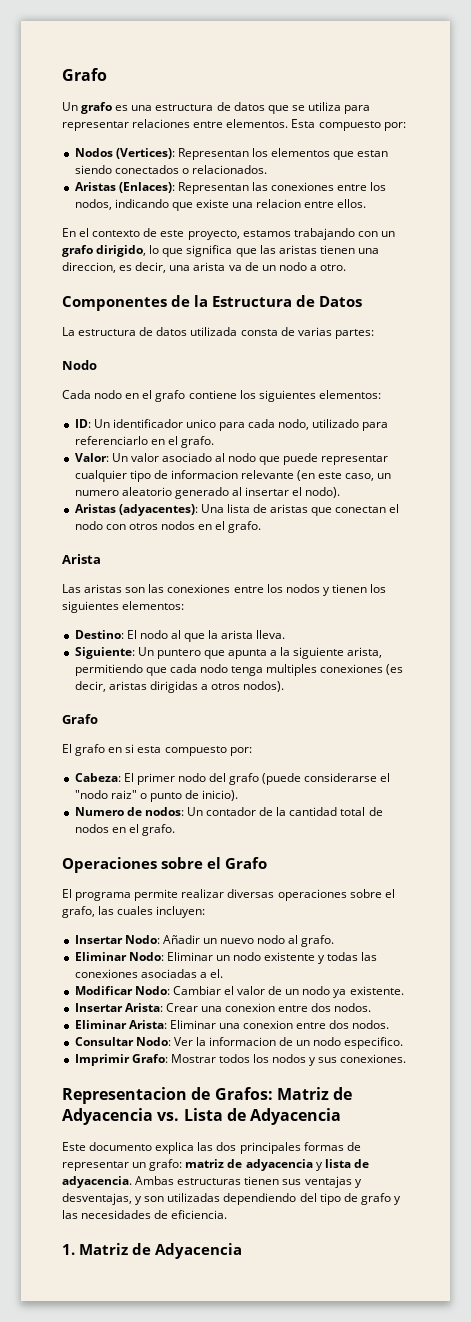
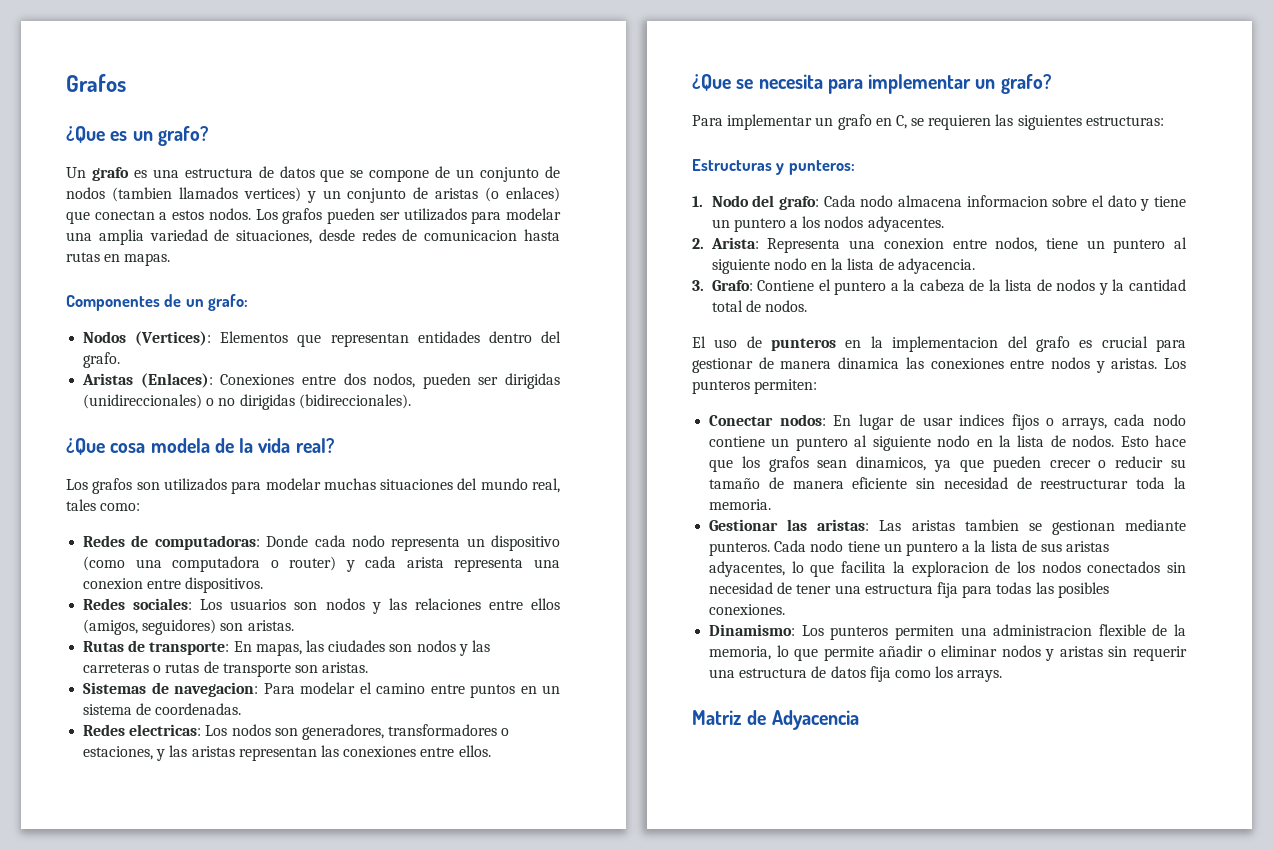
[62,68,107,81] Grafo -> [66,74,126,92] [66,126,208,146] Grafos // ¿Que es un grafo?
[307,102,371,114] [62,119,406,131] [74,148,389,160] [74,165,267,174] [74,182,387,194] [74,199,367,211] [62,228,395,240] [62,245,379,257] [62,262,347,273] [62,295,362,311] [62,327,374,339] [62,360,97,370] [62,390,381,402] [74,419,389,431] [74,436,214,448] [74,453,389,465] [74,470,392,482] [74,487,341,499] [74,504,400,516] [74,521,262,533] [62,554,101,564] [62,584,387,596] [62,601,185,613] [74,630,286,642] [74,647,383,659] [74,664,404,676] [74,681,285,693] [62,714,98,724] [62,744,252,756] [74,773,391,785] [74,790,239,802] [74,807,383,816] [74,824,175,836] [62,857,267,873] [62,889,395,901] [62,906,206,918] [74,935,335,947] [74,952,378,964] [74,969,223,978] [74,986,404,998] [74,1003,372,1012] [74,1020,390,1029] [74,1037,404,1049] [74,1054,407,1066] [62,1087,353,1104] [62,1108,342,1125] [62,1142,361,1154] [62,1159,369,1171] [62,1176,362,1188] [62,1193,401,1205] [62,1210,228,1219] [62,1244,75,1255] utiliza para representar relaciones entre elementos. Esta compuesto por: // Nodos (Vertices): Representan los elementos que estan siendo conectados o relacionados. // Aristas (Enlaces): Representan las conexiones entre los nodos, indicando que existe una relacion entre ellos. // En el contexto de este proyecto, estamos trabajando con un grafo dirigido, lo que significa que las aristas tienen una direccion, es decir, una arista va de un nodo a otro. // Componentes de la Estructura de Datos // La estructura de datos utilizada consta de varias partes: // Nodo // Cada nodo en el grafo contiene los siguientes elementos: // ID: Un identificador unico para cada nodo, utilizado para referenciarlo en el grafo. // Valor: Un valor asociado al nodo que puede representar cualquier tipo de informacion relevante (en este caso, un numero aleatorio generado al insertar el nodo). // Aristas (adyacentes): Una lista de aristas que conectan el nodo con otros nodos en el grafo. // Arista // Las aristas son las conexiones entre los nodos y tienen los siguientes elementos: // Destino: El nodo al que la arista lleva. // Siguiente: Un puntero que apunta a la siguiente arista, permitiendo que cada nodo tenga multiples conexiones (es decir, aristas dirigidas a otros nodos). // Grafo // El grafo en si esta compuesto por: // Cabeza: El primer nodo del grafo (puede considerarse el "nodo raiz" o punto de inicio). // Numero de nodos: Un contador de la cantidad total de nodos en el grafo. // Operaciones sobre el Grafo // El programa permite realizar diversas operaciones sobre el grafo, las cuales incluyen: // Insertar Nodo: Añadir un nuevo nodo al grafo. // Eliminar Nodo: Eliminar un nodo existente y todas las conexiones asociadas a el. // Modificar Nodo: Cambiar el valor de un nodo ya existente. // Insertar Arista: Crear una conexion entre dos nodos. // Eliminar Arista: Eliminar una conexion entre dos nodos. // Consultar Nodo: Ver la informacion de un nodo especifico. // Imprimir Grafo: Mostrar todos los nodos y sus conexiones. // Representacion de Grafos: Matriz de Adyacencia vs. Lista de Adyacencia // Este documento explica las dos principales formas de representar un grafo: matriz de adyacencia y lista de adyacencia. Ambas estructuras tienen sus ventajas y desventajas, y son utilizadas dependiendo del tipo de grafo y las necesidades de eficiencia. // 1. -> [369,166,560,182] [66,187,560,203] [66,208,561,224] [66,229,560,245] [66,252,171,266] [66,294,249,311] [83,331,561,347] [83,352,121,368] [82,373,560,389] [83,394,411,410] [66,438,334,455] [66,478,560,494] [66,499,141,511] [83,535,560,551] [83,556,560,572] [83,577,264,593] [83,598,560,614] [83,619,294,635] [83,640,490,656] [83,661,369,677] [83,682,560,698] [83,703,242,715] [83,724,510,740] [83,745,491,761] [692,74,1051,94] [692,114,1164,130] [692,159,855,175] [692,195,1186,211] [711,216,944,232] [692,237,1187,253] [711,258,975,274] [692,279,1187,295] [711,300,808,312] [692,336,1186,352] [692,357,1186,373] [692,379,818,394] [709,414,1186,430] [709,435,1186,451] [709,456,1186,472] [709,477,1186,489] [709,499,772,510] [709,519,1186,535] [709,540,1110,556] [709,561,1186,577] [709,582,1109,598] [709,604,786,615] [709,624,1186,640] [709,645,1187,661] [709,666,1003,682] compone de un conjunto de nodos (tambien llamados vertices) y un conjunto de aristas (o enlaces) que conectan a estos nodos. Los grafos pueden ser utilizados para modelar una amplia variedad de situaciones, desde redes de comunicacion hasta rutas en mapas. // Componentes de un grafo: // Nodos (Vertices): Elementos que representan entidades dentro del grafo. // Aristas (Enlaces): Conexiones entre dos nodos, pueden ser dirigidas (unidireccionales) o no dirigidas (bidireccionales). // ¿Que cosa modela de la vida real? // Los grafos son utilizados para modelar muchas situaciones del mundo real, tales como: // Redes de computadoras: Donde cada nodo representa un dispositivo (como una computadora o router) y cada arista representa una conexion entre dispositivos. // Redes sociales: Los usuarios son nodos y las relaciones entre ellos (amigos, seguidores) son aristas. // Rutas de transporte: En mapas, las ciudades son nodos y las carreteras o rutas de transporte son aristas. // Sistemas de navegacion: Para modelar el camino entre puntos en un sistema de coordenadas. // Redes electricas: Los nodos son generadores, transformadores o estaciones, y las aristas representan las conexiones entre ellos. // ¿Que se necesita para implementar un grafo? // Para implementar un grafo en C, se requieren las siguientes estructuras: // Estructuras y punteros: // 1. Nodo del grafo: Cada nodo almacena informacion sobre el dato y tiene un puntero a los nodos adyacentes. // 2. Arista: Representa una conexion entre nodos, tiene un puntero al siguiente nodo en la lista de adyacencia. // 3. Grafo: Contiene el puntero a la cabeza de la lista de nodos y la cantidad total de nodos. // El uso de punteros en la implementacion del grafo es crucial para gestionar de manera dinamica las conexiones entre nodos y aristas. Los punteros permiten: // Conectar nodos: En lugar de usar indices fijos o arrays, cada nodo contiene un puntero al siguiente nodo en la lista de nodos. Esto hace que los grafos sean dinamicos, ya que pueden crecer o reducir su tamaño de manera eficiente sin necesidad de reestructurar toda la memoria. // Gestionar las aristas: Las aristas tambien se gestionan mediante punteros. Cada nodo tiene un puntero a la lista de sus aristas adyacentes, lo que facilita la exploracion de los nodos conectados sin necesidad de tener una estructura fija para todas las posibles conexiones. // Dinamismo: Los punteros permiten una administracion flexible de la memoria, lo que permite añadir o eliminar nodos y aristas sin requerir una estructura de datos fija como los arrays. //

